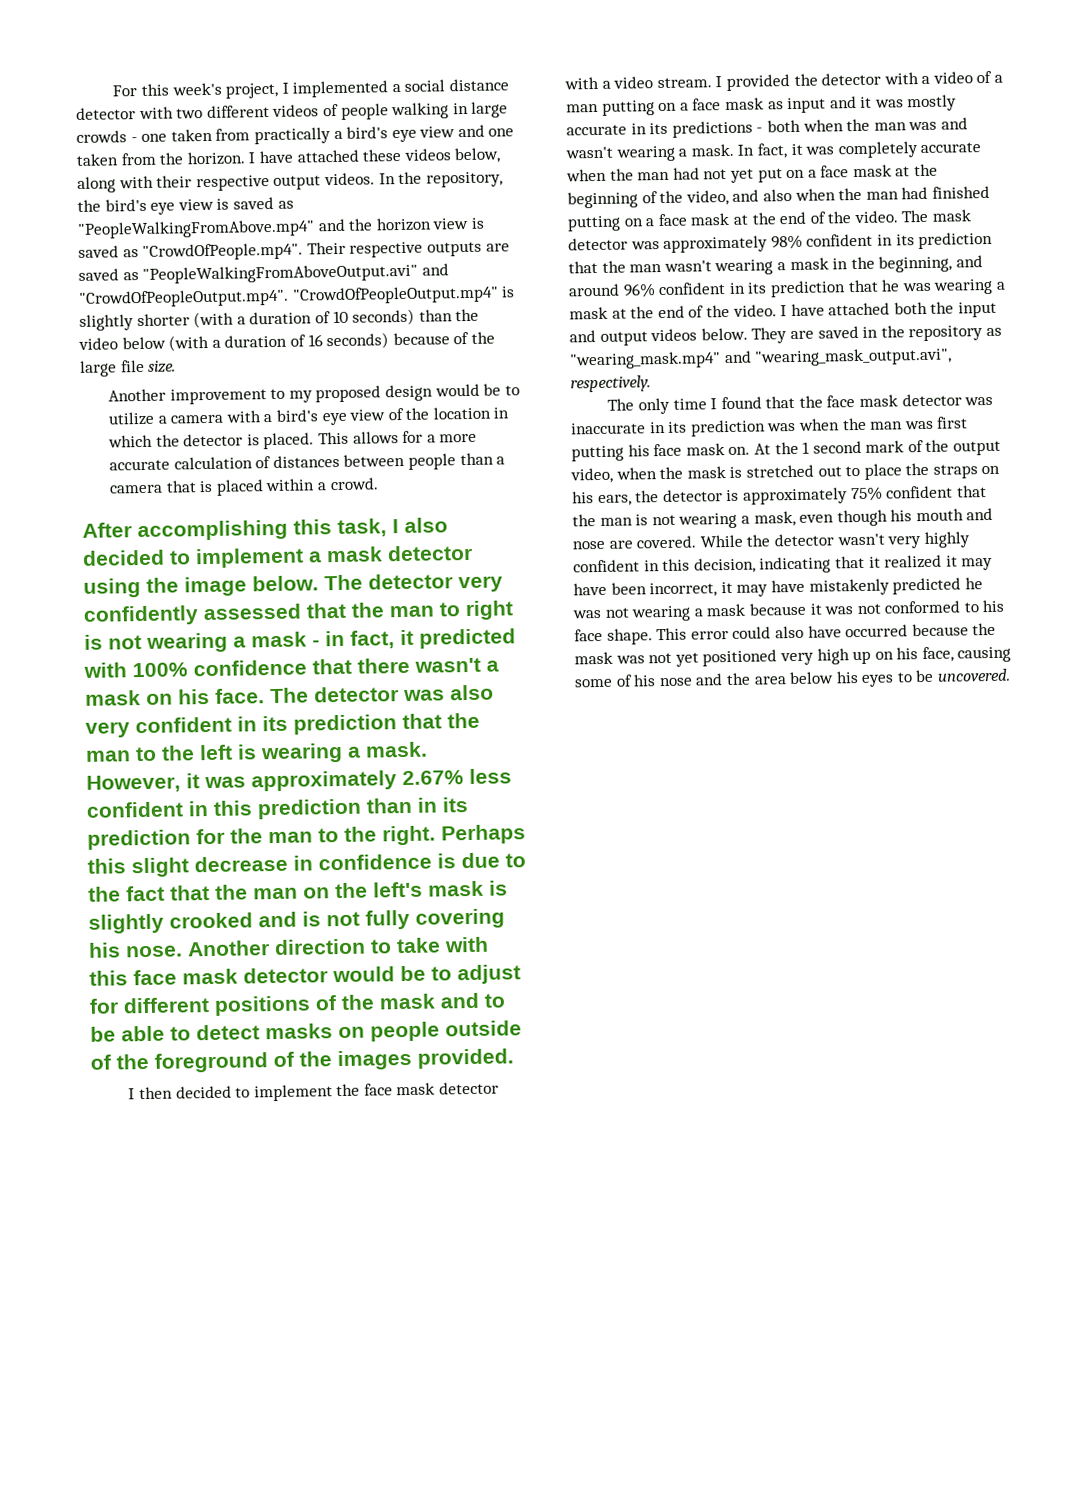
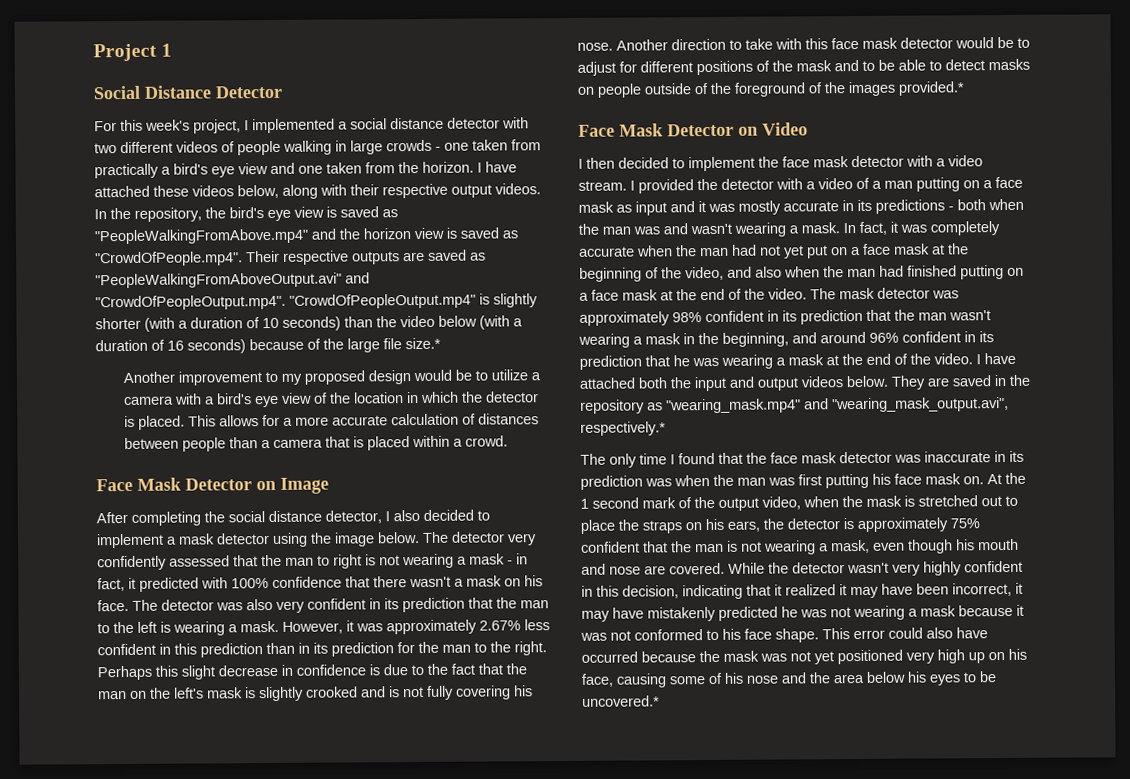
(112, 91) none -> [93,43,173,62] [93,85,283,100] Project 1 // Social Distance Detector //
[148,360,177,373] size. -> [405,337,441,350] size.*
[82,518,387,542] After accomplishing this task, -> [96,477,329,494] [96,510,382,526] Face Mask Detector on Image // After completing the social distance detector,
[417,1048,514,1069] provided. -> [898,81,965,96] [578,122,808,137] provided.* // Face Mask Detector on Video
[570,375,651,393] respectively. -> [580,421,666,436] respectively.*
[937,668,1012,682] uncovered. -> [582,695,660,707] uncovered.*

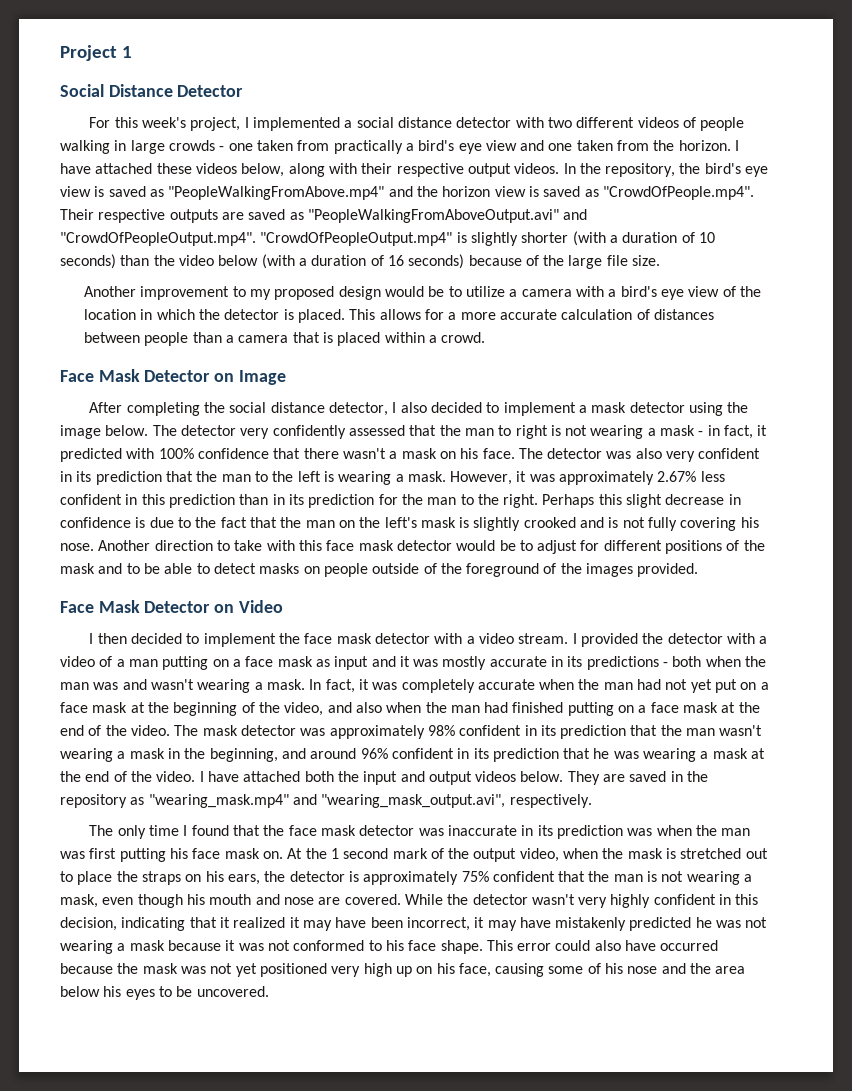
[405,337,441,350] size.* -> [632,255,661,266] size.
[898,81,965,96] provided.* -> [637,563,699,577] provided.
[580,421,666,436] respectively.* -> [509,794,592,808] respectively.
[582,695,660,707] uncovered.* -> [196,986,269,997] uncovered.

